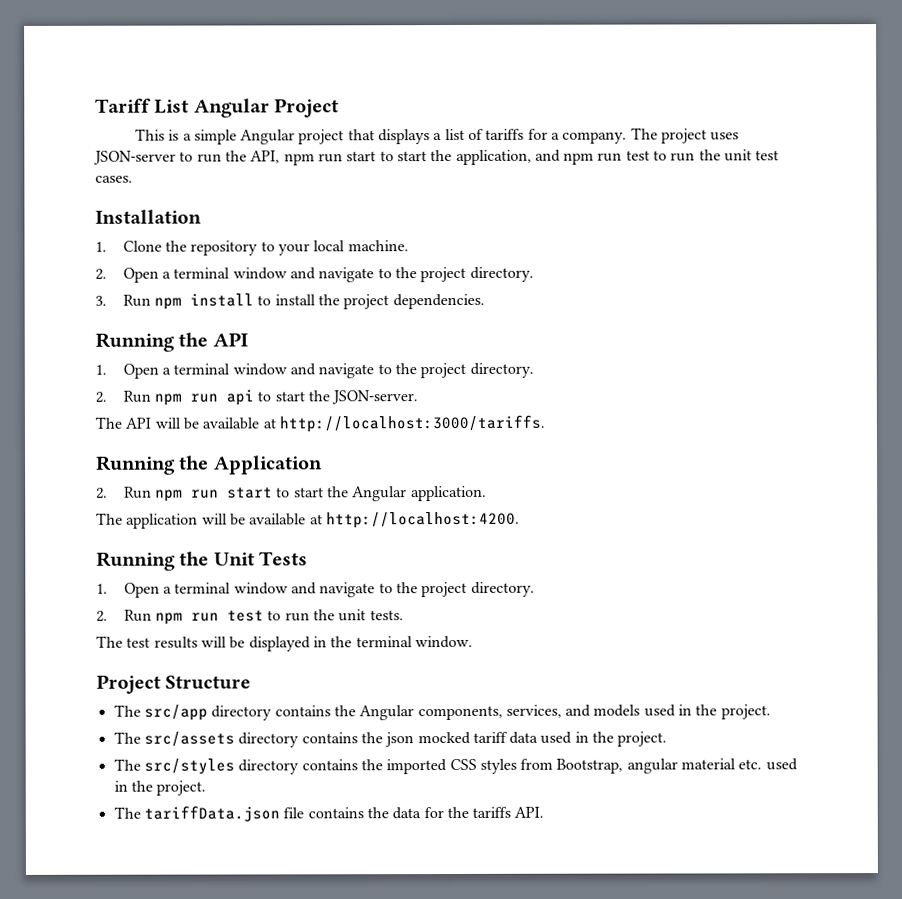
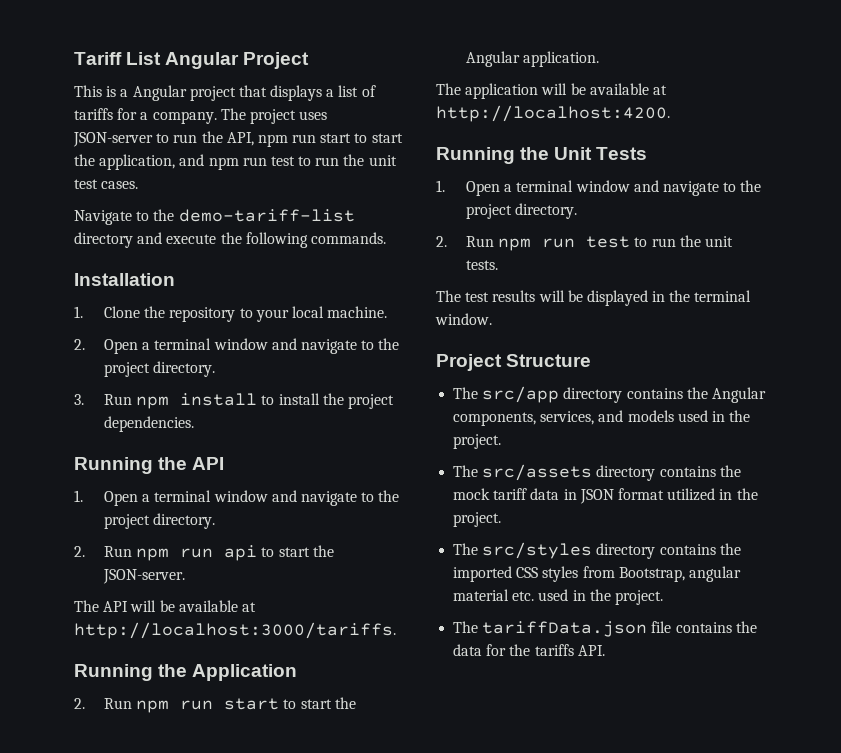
[193,129,237,145] simple -> (129, 93) none
(133, 179) none -> [74,209,355,225] [74,232,386,248] // Navigate to the demo-tariff-list directory and execute the following commands.
[385,731,573,748] json mocked tariff data used -> [453,488,716,504] mock tariff data in JSON format utilized

